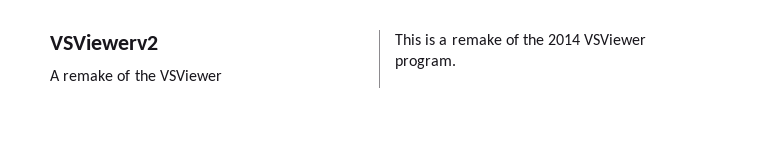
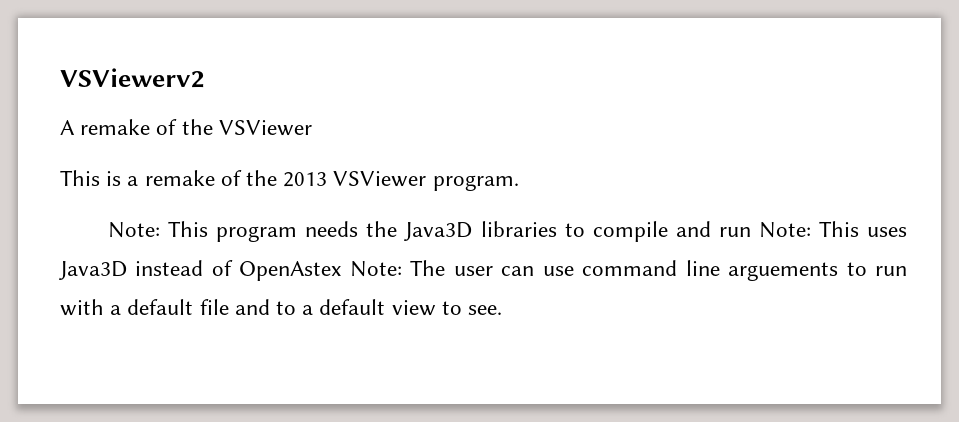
[548,34,581,45] 2014 -> [283,172,328,187] 2013
(456, 63) none -> [108,221,907,242] [59,260,907,281] [60,299,503,316] // Note: This program needs the Java3D libraries to compile and run Note: This uses Java3D instead of OpenAstex Note: The user can use command line arguements to run with a default file and to a default view to see.

